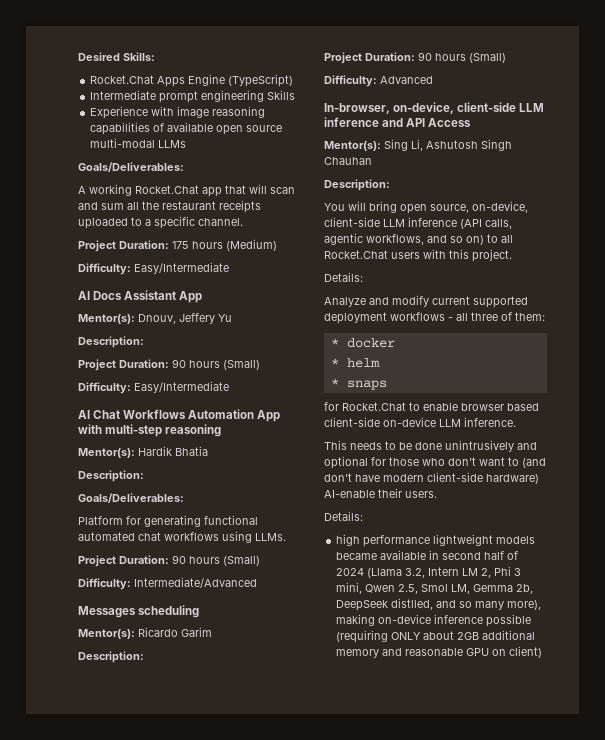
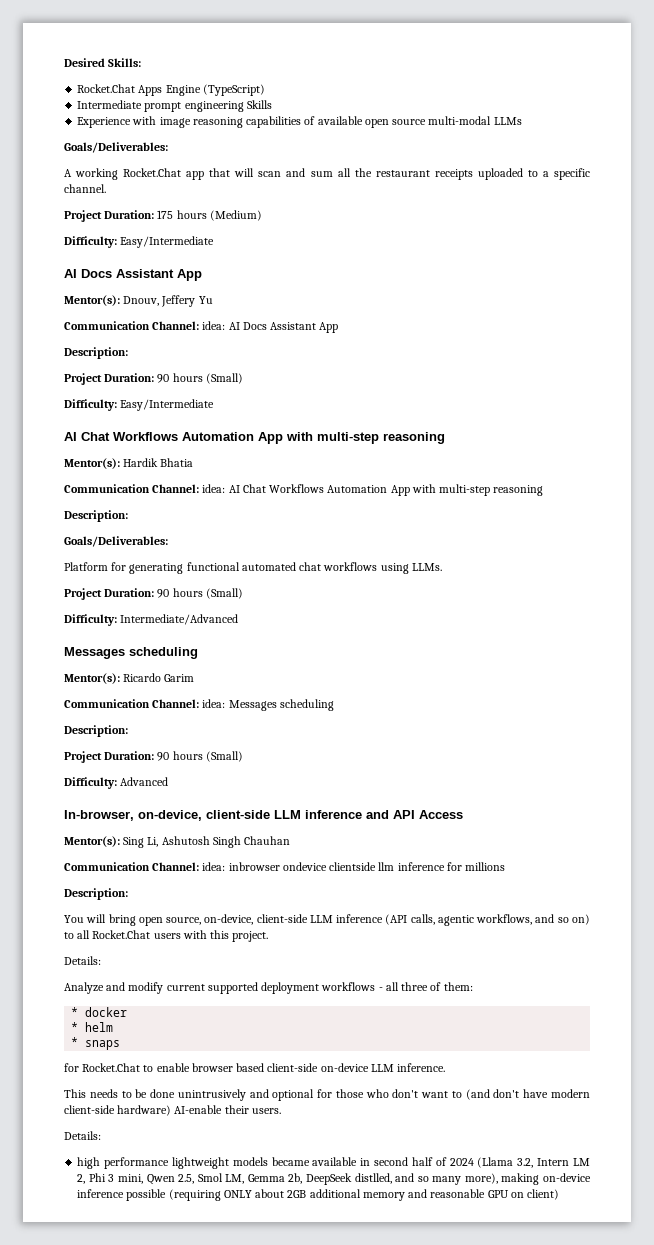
(232, 318) none -> [64,321,339,333] // Communication Channel: idea: AI Docs Assistant App
(208, 451) none -> [64,484,544,496] // Communication Channel: idea: AI Chat Workflows Automation App with multi-step reasoning
(212, 632) none -> [64,699,334,711] // Communication Channel: idea: Messages scheduling
(372, 161) none -> [64,862,506,871] // Communication Channel: idea: inbrowser ondevice clientside llm inference for millions

